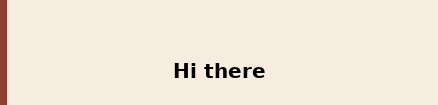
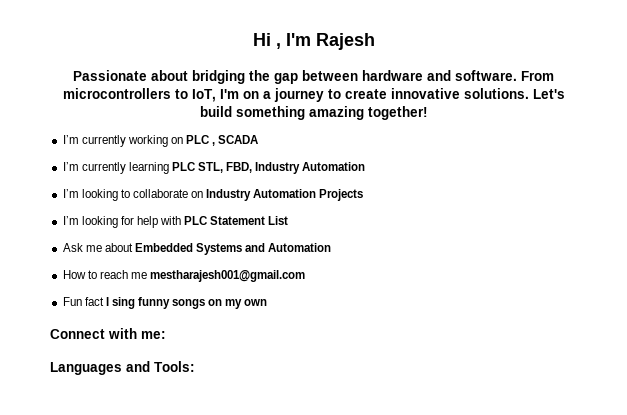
[203,63,266,78] there -> [275,33,375,50] [73,70,554,84] [62,88,565,102] [199,106,428,120] [62,135,259,147] [62,162,366,174] [62,189,364,201] [62,216,289,228] [62,243,332,255] [62,270,306,282] [62,297,268,309] [50,328,166,339] [50,361,195,375] , I'm Rajesh // Passionate about bridging the gap between hardware and software. From microcontrollers to IoT, I'm on a journey to create innovative solutions. Let's build something amazing together! // I’m currently working on PLC , SCADA // I’m currently learning PLC STL, FBD, Industry Automation // I’m looking to collaborate on Industry Automation Projects // I’m looking for help with PLC Statement List // Ask me about Embedded Systems and Automation // How to reach me mestharajesh001@gmail.com // Fun fact I sing funny songs on my own // Connect with me: // Languages and Tools:

